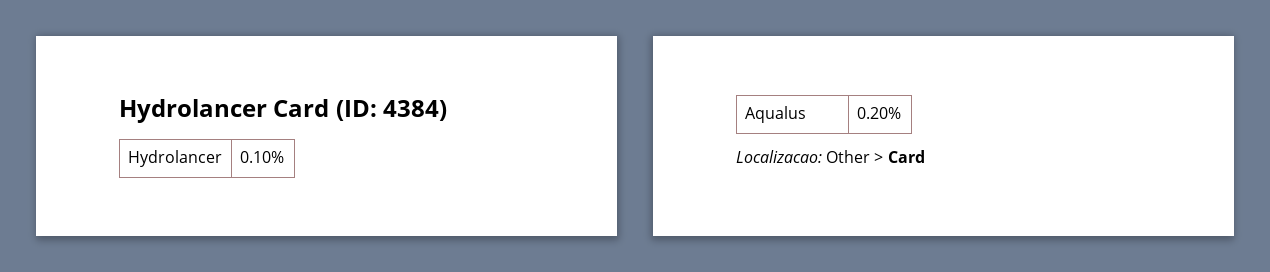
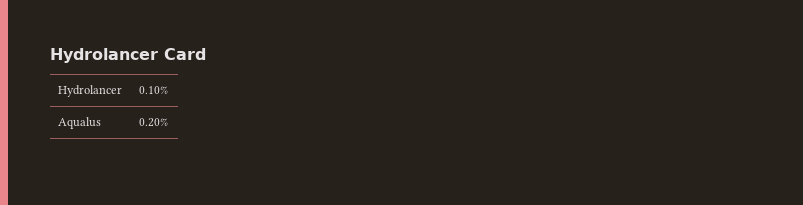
[335,100,448,121] (ID: 4384) -> (206, 54) none
[736,150,925,163] // Localizacao: Other > Card -> (169, 122) none

